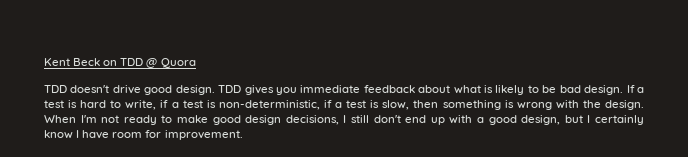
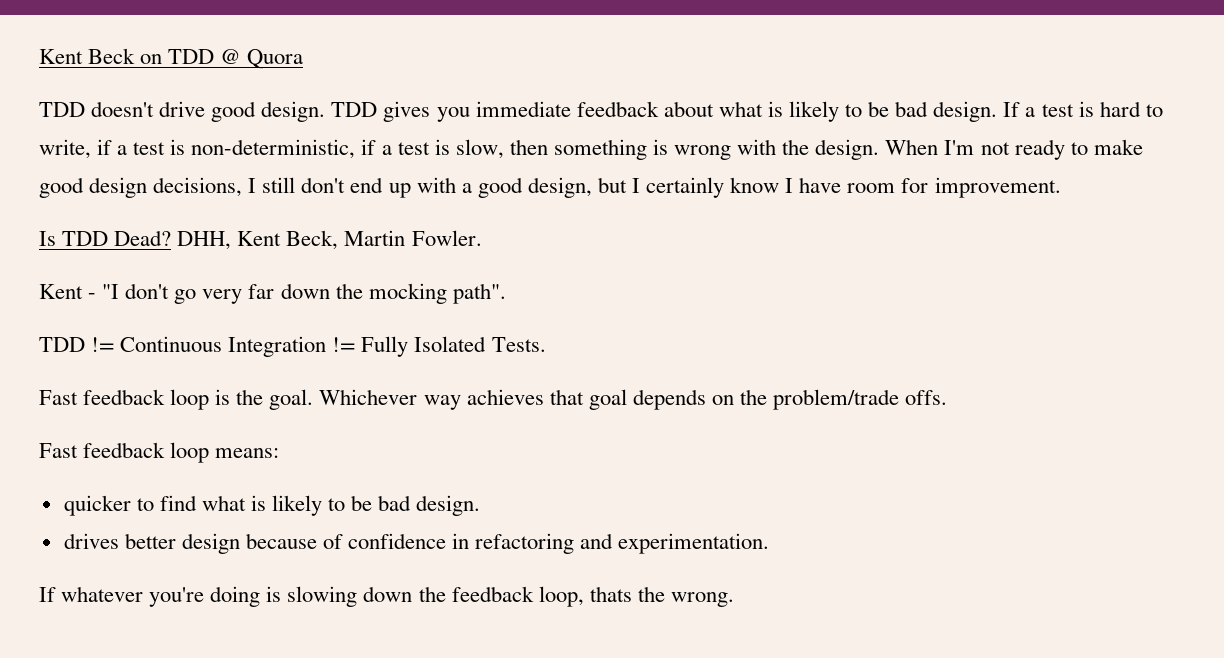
(243, 135) none -> [39,230,482,250] [39,283,506,304] [39,336,546,357] [39,389,948,410] [39,442,280,463] [63,495,481,516] [63,533,770,554] [39,586,734,607] // Is TDD Dead? DHH, Kent Beck, Martin Fowler. // Kent - "I don't go very far down the mocking path". // TDD != Continuous Integration != Fully Isolated Tests. // Fast feedback loop is the goal. Whichever way achieves that goal depends on the problem/trade offs. // Fast feedback loop means: // quicker to find what is likely to be bad design. // drives better design because of confidence in refactoring and experimentation. // If whatever you're doing is slowing down the feedback loop, thats the wrong.

